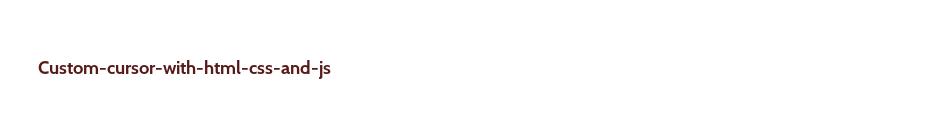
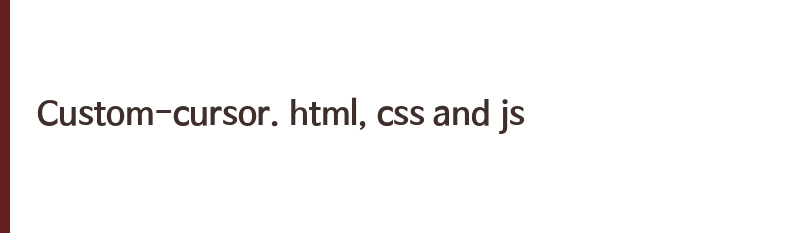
[38,60,331,79] Custom-cursor-with-html-css-and-js -> [37,97,526,135] Custom-cursor. html, css and js

